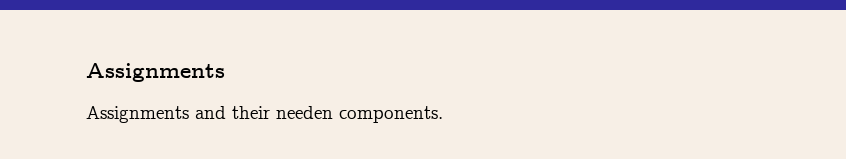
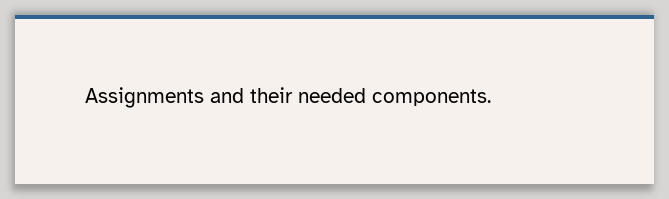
[86,63,225,82] [86,106,189,123] Assignments // Assignments -> [85,87,204,108] Assignments
[276,106,333,119] needen -> [298,88,366,103] needed

